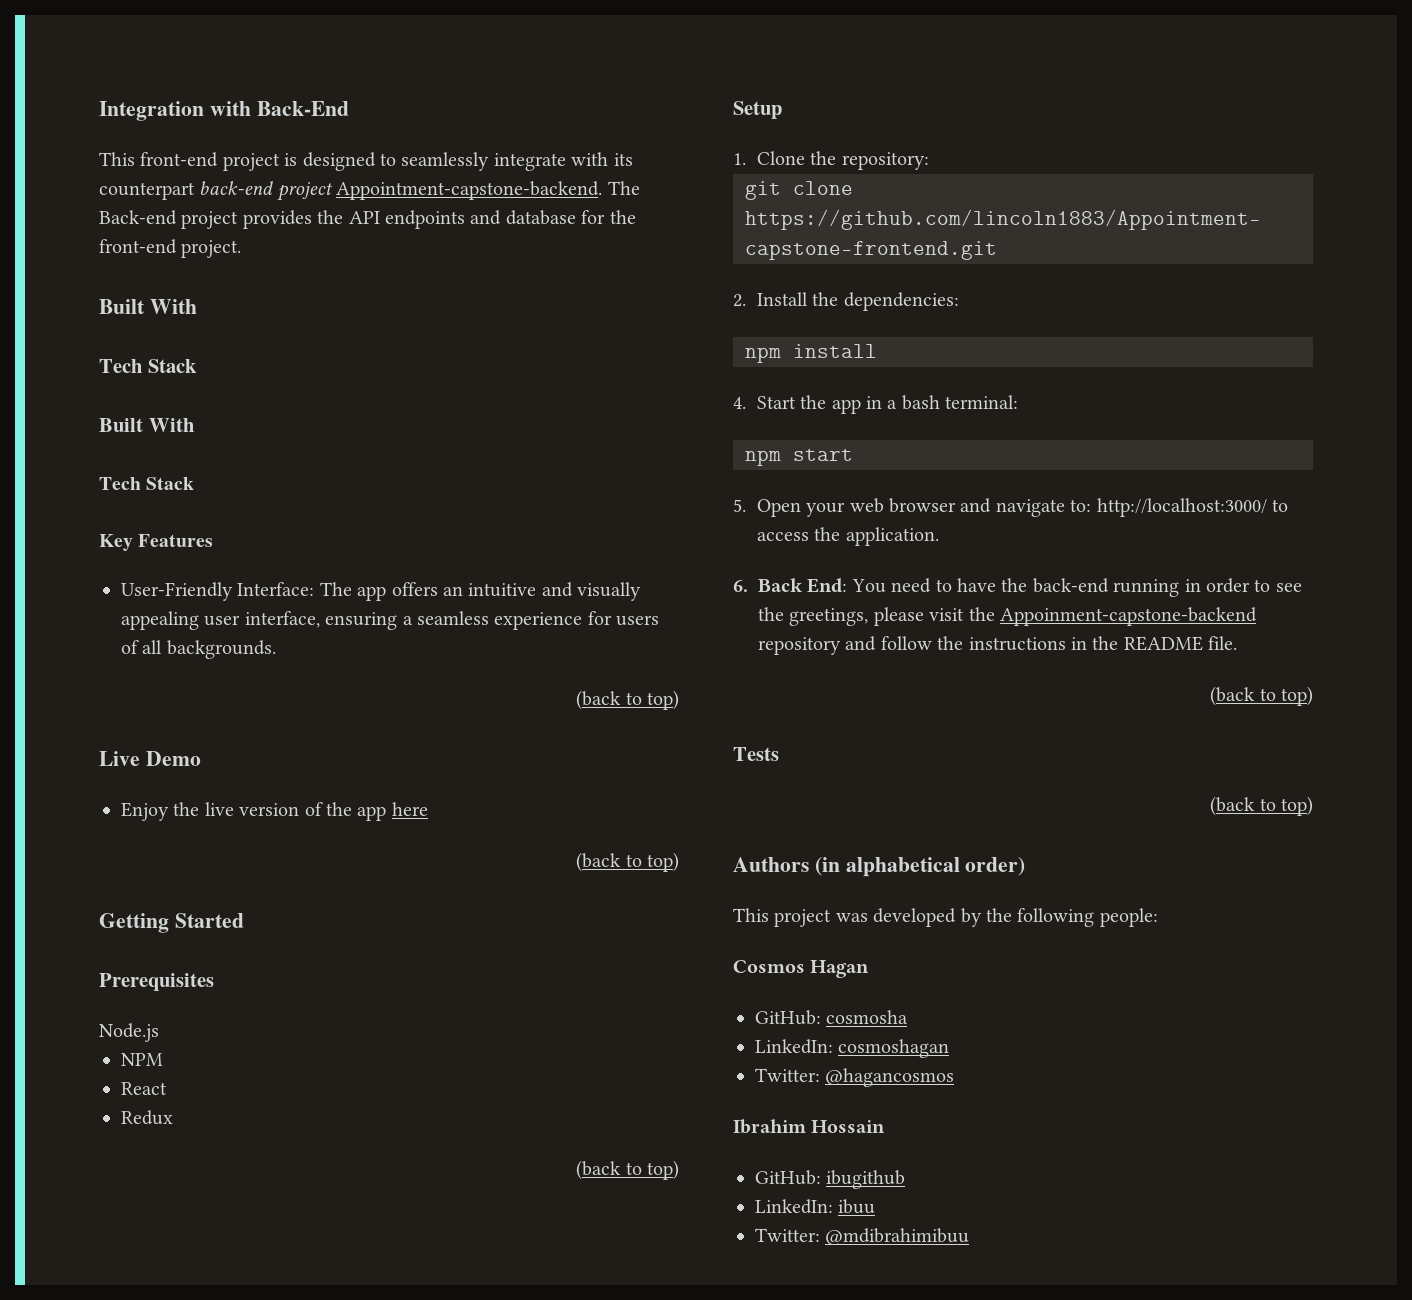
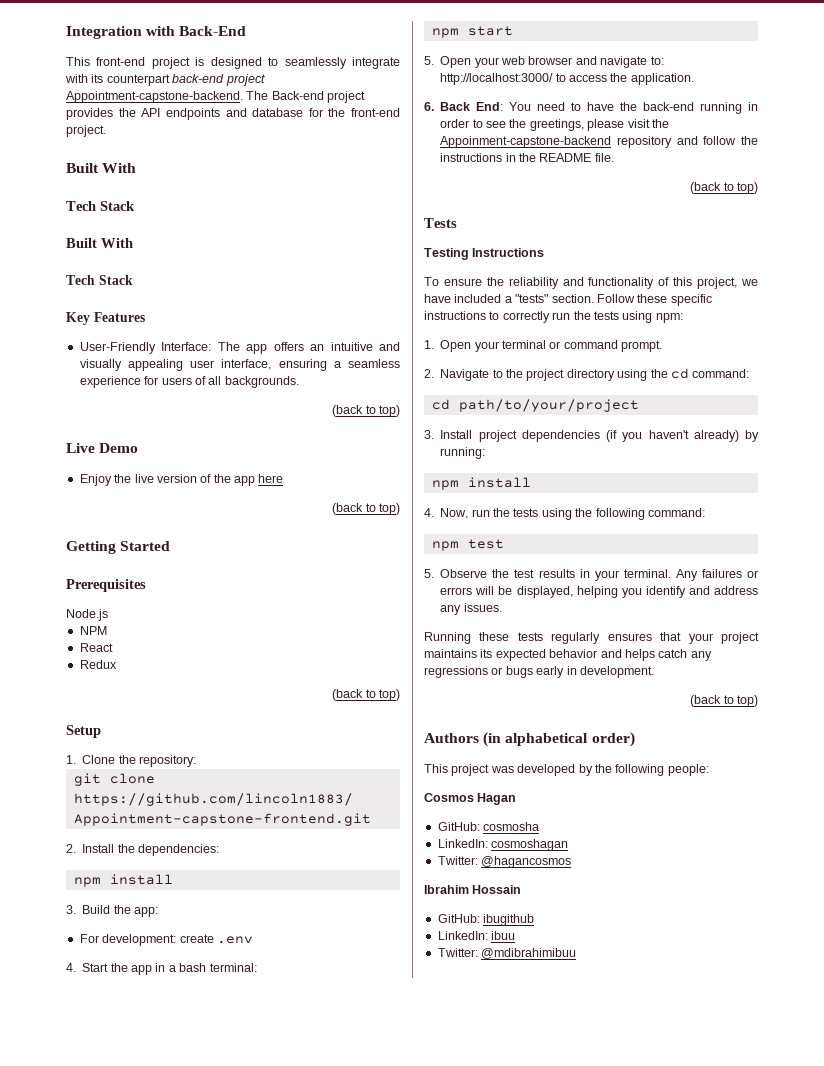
(877, 351) none -> [66,905,158,917] [79,934,253,946] // 3. Build the app: // For development: create .env
(779, 754) none -> [424,248,545,260] [424,277,758,289] [424,294,712,306] [424,311,683,323] [424,340,663,352] [424,368,750,381] [431,399,639,412] [424,430,759,442] [440,447,486,459] [431,477,531,490] [424,508,705,520] [431,539,504,551] [424,569,758,581] [440,586,758,598] [440,603,502,615] [424,632,759,644] [424,649,712,661] [424,666,654,678] // Testing Instructions // To ensure the reliability and functionality of this project, we have included a "tests" section. Follow these specific instructions to correctly run the tests using npm: // 1. Open your terminal or command prompt. // 2. Navigate to the project directory using the cd command: // cd path/to/your/project // 3. Install project dependencies (if you haven't already) by running: // npm install // 4. Now, run the tests using the following command: // npm test // 5. Observe the test results in your terminal. Any failures or errors will be displayed, helping you identify and address any issues. // Running these tests regularly ensures that your project maintains its expected behavior and helps catch any regressions or bugs early in development.

